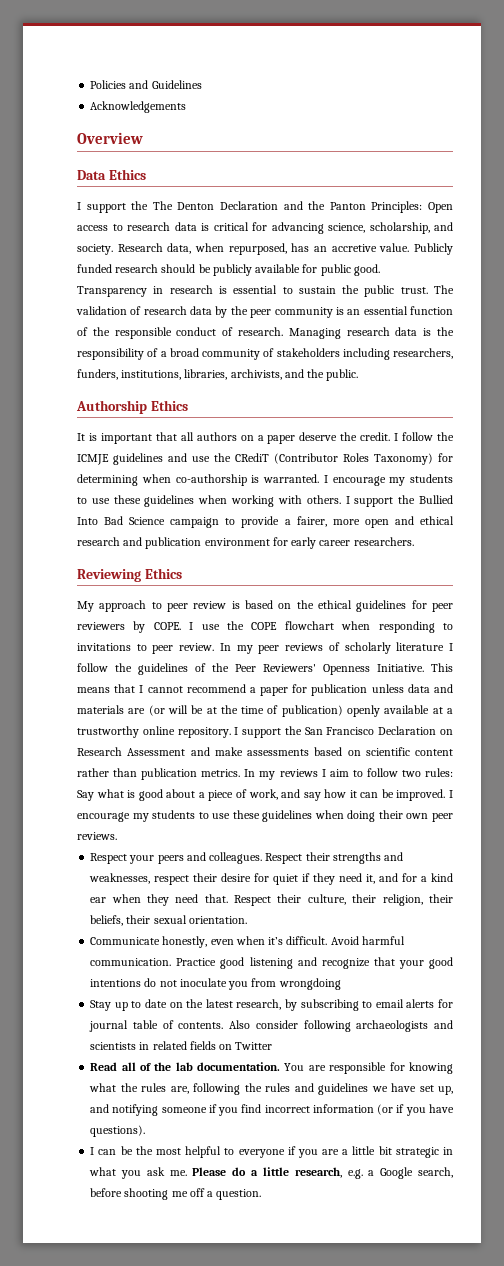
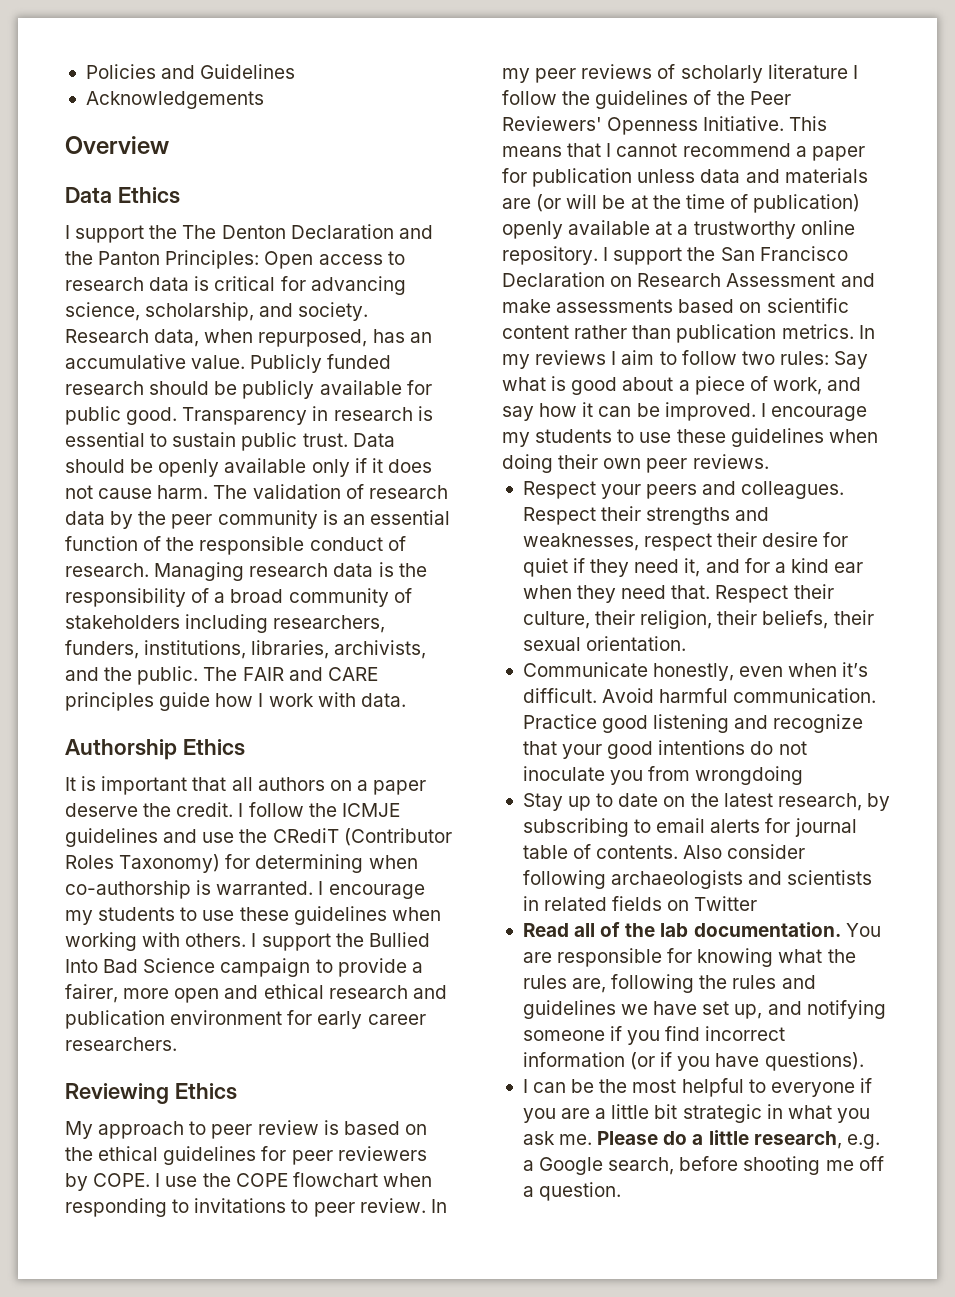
[331,244,377,252] accretive -> [65,354,186,369] accumulative
[342,285,360,294] the -> (237, 439) none
(428, 290) none -> [352,433,395,447] [65,458,432,477] [65,485,209,499] Data should be openly available only if it does not cause harm.
(359, 375) none -> [203,667,378,681] [65,692,406,711] The FAIR and CARE principles guide how I work with data.

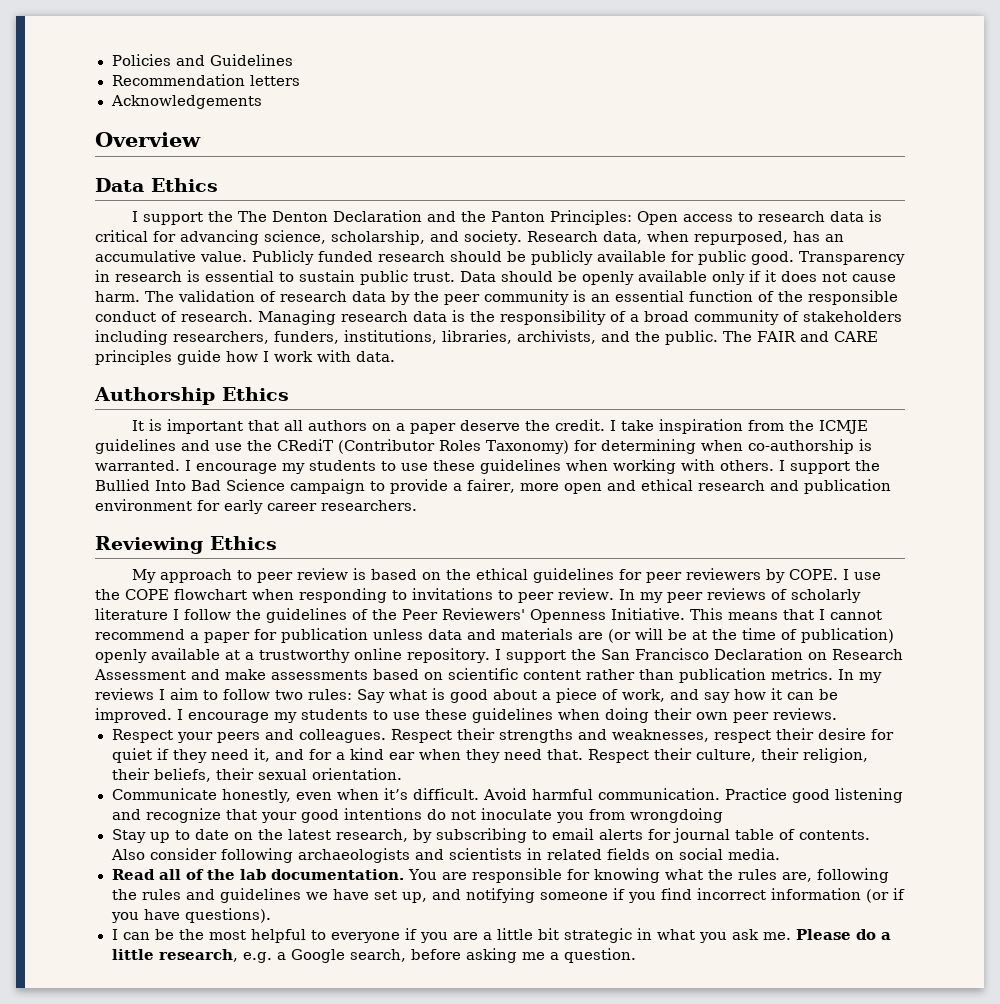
(296, 71) none -> [111,74,300,86] // Recommendation letters
[248,802,304,817] follow -> [621,419,785,434] take inspiration from
[694,896,758,911] Twitter -> [678,848,780,860] social media.
[743,1156,884,1175] shooting me off -> [465,948,545,963] asking me

